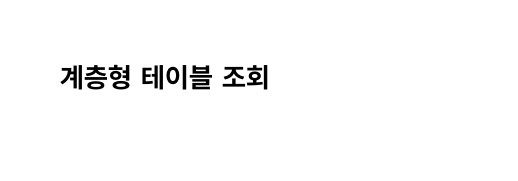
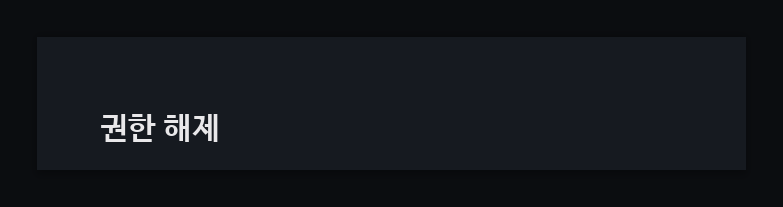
[60,64,270,90] 계층형 테이블 조회 -> [100,114,221,142] 권한 해제

